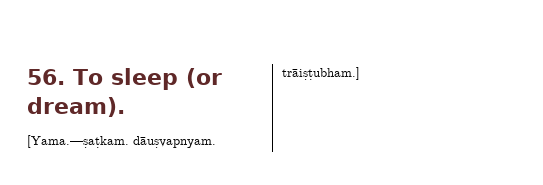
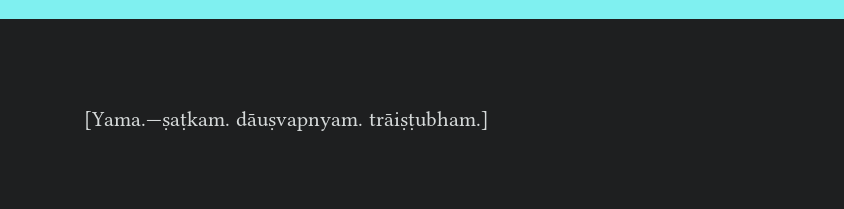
[27,68,222,90] [27,97,125,117] 56. To sleep (or dream). // -> (84, 121) none

